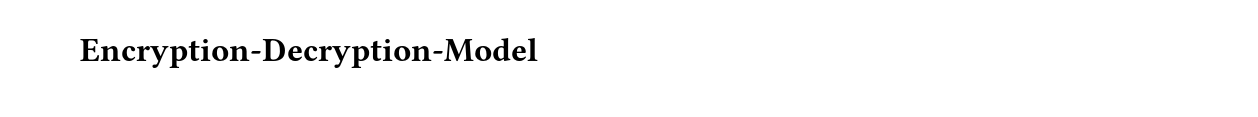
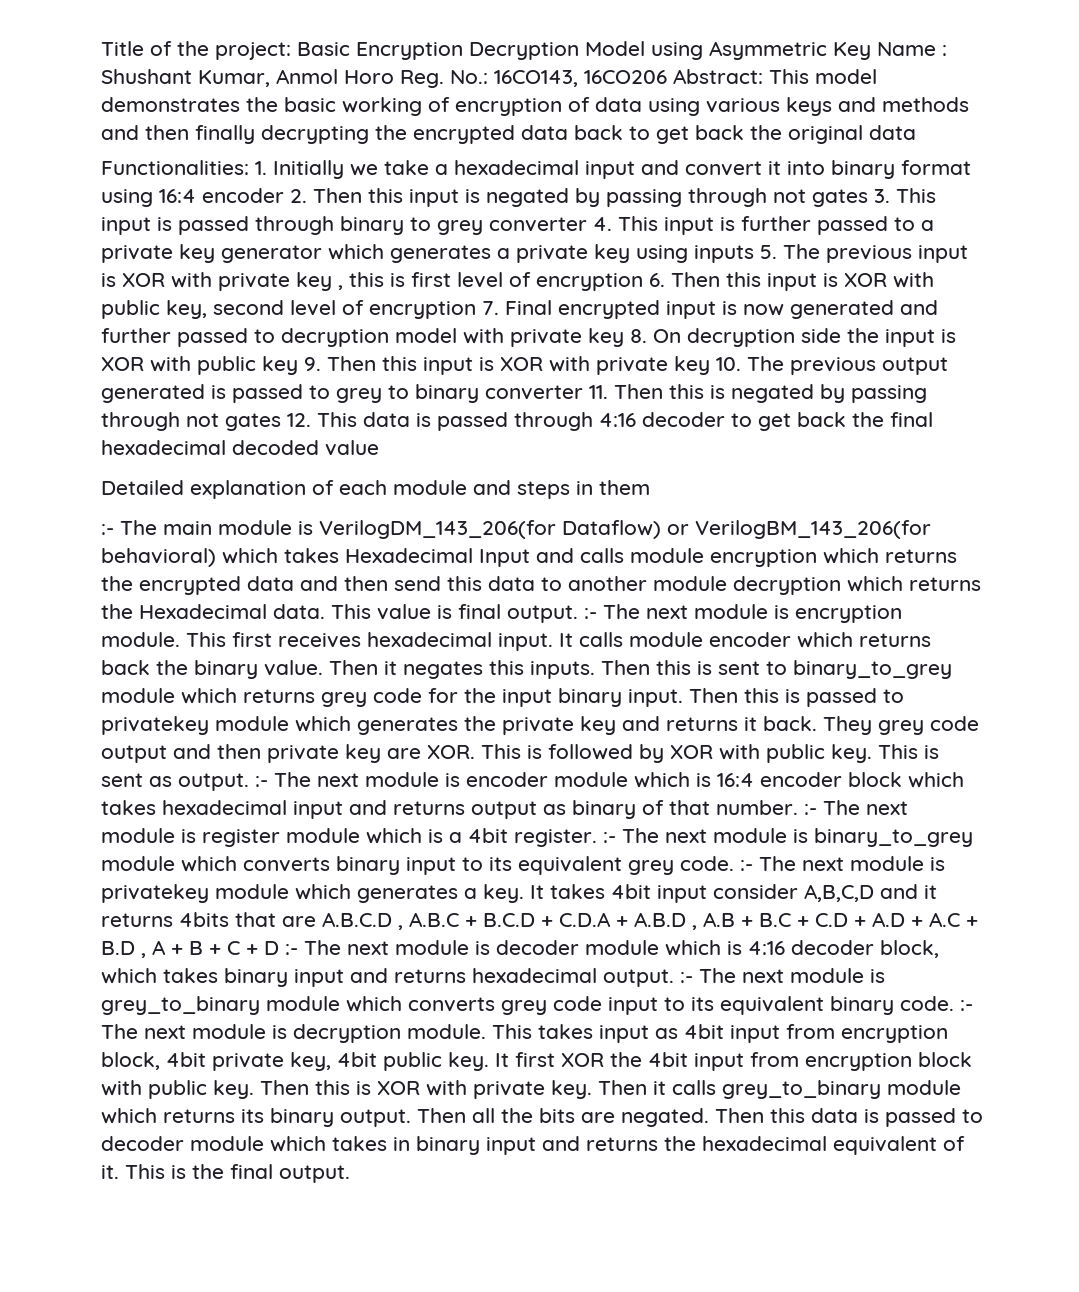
[80,38,538,68] Encryption-Decryption-Model -> [101,41,947,60] [101,69,877,88] [101,97,969,116] [101,125,916,144] [101,160,971,179] [101,188,936,207] [101,216,934,235] [101,244,968,263] [101,272,934,291] [101,300,938,319] [101,328,956,347] [101,356,948,375] [101,384,927,403] [101,412,933,431] [101,440,379,456] [101,480,650,499] [101,520,931,539] [101,548,957,567] [101,576,981,595] [101,604,902,623] [101,632,931,651] [101,660,952,679] [101,688,904,707] [101,716,979,735] [101,744,939,763] [101,772,964,791] [101,800,908,819] [101,828,973,847] [101,856,945,875] [101,884,937,903] [101,912,978,930] [101,940,939,958] [101,968,885,987] [101,996,973,1015] [101,1024,948,1043] [101,1052,972,1071] [101,1080,961,1099] [101,1108,983,1127] [101,1136,965,1155] [101,1164,350,1183] Title of the project: Basic Encryption Decryption Model using Asymmetric Key Name : Shushant Kumar, Anmol Horo Reg. No.: 16CO143, 16CO206 Abstract: This model demonstrates the basic working of encryption of data using various keys and methods and then finally decrypting the encrypted data back to get back the original data // Functionalities: 1. Initially we take a hexadecimal input and convert it into binary format using 16:4 encoder 2. Then this input is negated by passing through not gates 3. This input is passed through binary to grey converter 4. This input is further passed to a private key generator which generates a private key using inputs 5. The previous input is XOR with private key , this is first level of encryption 6. Then this input is XOR with public key, second level of encryption 7. Final encrypted input is now generated and further passed to decryption model with private key 8. On decryption side the input is XOR with public key 9. Then this input is XOR with private key 10. The previous output generated is passed to grey to binary converter 11. Then this is negated by passing through not gates 12. This data is passed through 4:16 decoder to get back the final hexadecimal decoded value // Detailed explanation of each module and steps in them // :- The main module is VerilogDM_143_206(for Dataflow) or VerilogBM_143_206(for behavioral) which takes Hexadecimal Input and calls module encryption which returns the encrypted data and then send this data to another module decryption which returns the Hexadecimal data. This value is final output. :- The next module is encryption module. This first receives hexadecimal input. It calls module encoder which returns back the binary value. Then it negates this inputs. Then this is sent to binary_to_grey module which returns grey code for the input binary input. Then this is passed to privatekey module which generates the private key and returns it back. They grey code output and then private key are XOR. This is followed by XOR with public key. This is sent as output. :- The next module is encoder module which is 16:4 encoder block which takes hexadecimal input and returns output as binary of that number. :- The next module is register module which is a 4bit register. :- The next module is binary_to_grey module which converts binary input to its equivalent grey code. :- The next module is privatekey module which generates a key. It takes 4bit input consider A,B,C,D and it returns 4bits that are A.B.C.D , A.B.C + B.C.D + C.D.A + A.B.D , A.B + B.C + C.D + A.D + A.C + B.D , A + B + C + D :- The next module is decoder module which is 4:16 decoder block, which takes binary input and returns hexadecimal output. :- The next module is grey_to_binary module which converts grey code input to its equivalent binary code. :- The next module is decryption module. This takes input as 4bit input from encryption block, 4bit private key, 4bit public key. It first XOR the 4bit input from encryption block with public key. Then this is XOR with private key. Then it calls grey_to_binary module which returns its binary output. Then all the bits are negated. Then this data is passed to decoder module which takes in binary input and returns the hexadecimal equivalent of it. This is the final output.

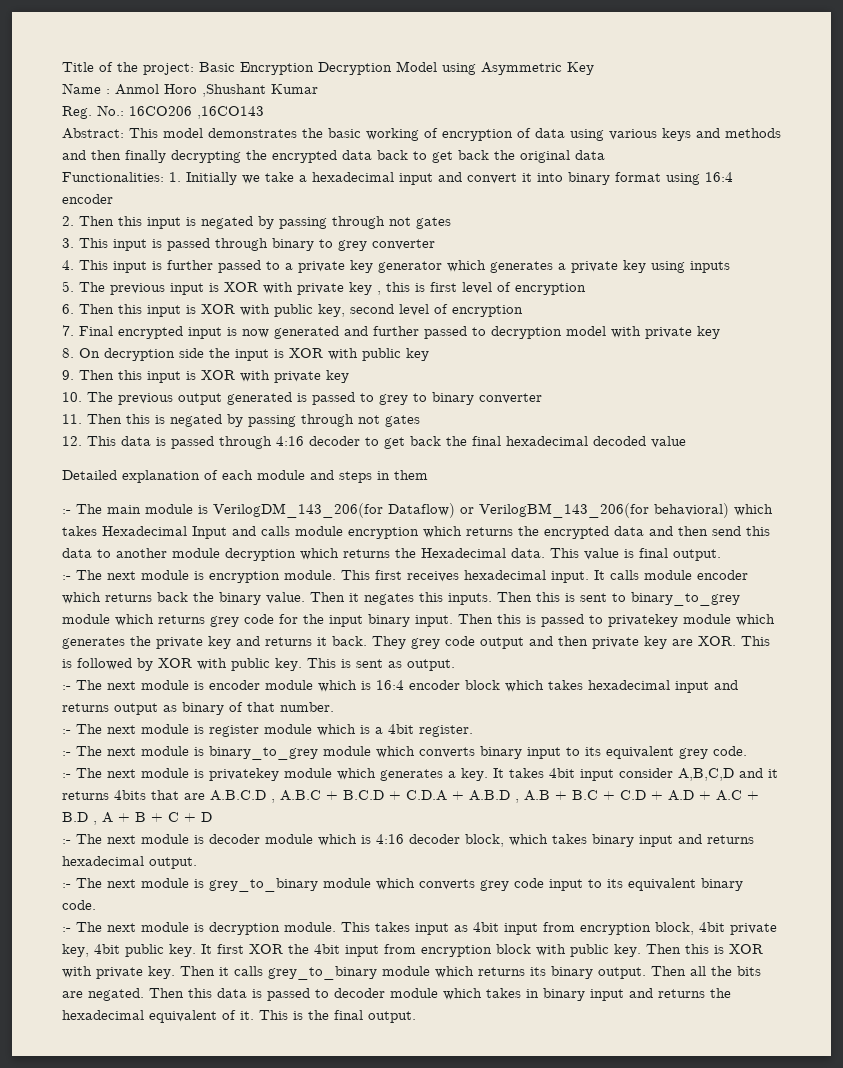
(871, 51) none -> (594, 68) //
[101,69,667,88] Shushant Kumar, Anmol Horo Reg. No.: 16CO143, 16CO206 -> [115,84,318,97] [62,105,264,119] Anmol Horo ,Shushant Kumar // Reg. No.: 16CO206 ,16CO143 //
(284, 195) none -> (113, 199) //
(868, 198) none -> (451, 223) //
(587, 224) none -> (435, 244) //
(754, 254) none -> (730, 267) //
(643, 282) none -> (586, 289) //
(476, 310) none -> (523, 311) //
(624, 337) none -> (720, 332) //
(298, 365) none -> (429, 354) //
(710, 365) none -> (349, 376) //
(583, 392) none -> (542, 398) //
(281, 422) none -> (420, 421) //
(578, 614) none -> (721, 555) //
(249, 782) none -> (455, 665) //
(798, 807) none -> (334, 707) //
(597, 838) none -> (473, 731) //
(734, 863) none -> (747, 751) //
(279, 948) none -> (212, 817) //
(674, 978) none -> (197, 863) //
(954, 1003) none -> (96, 905) //

